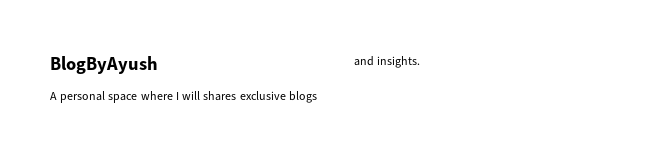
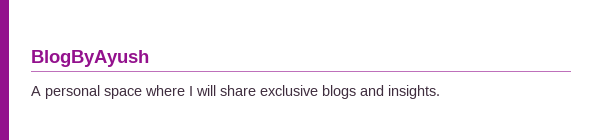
[203,91,237,101] shares -> [220,85,256,96] share

